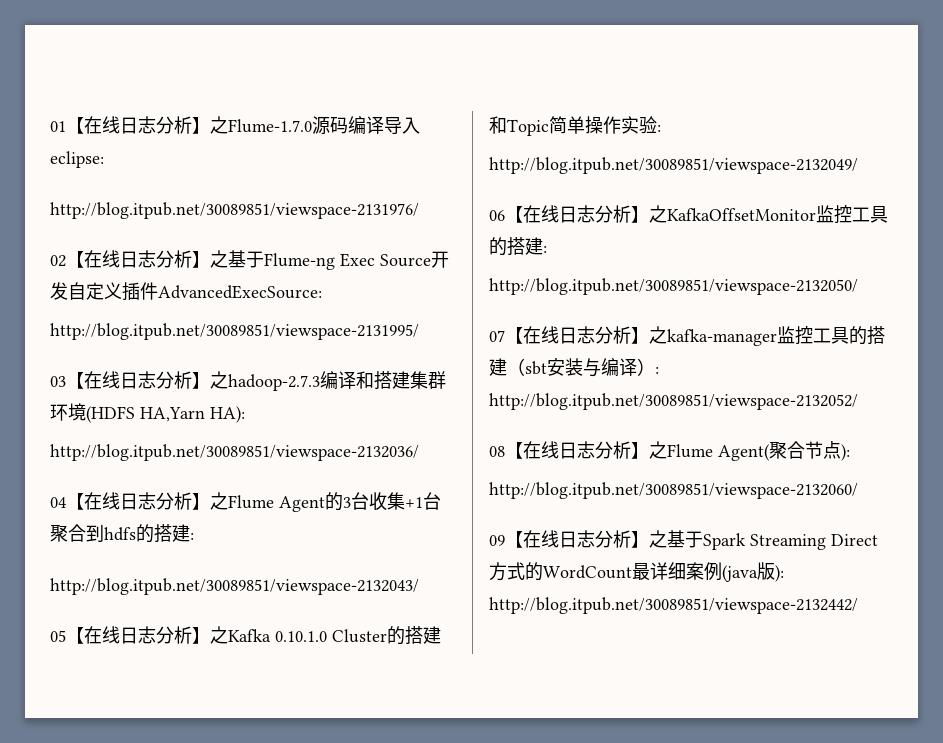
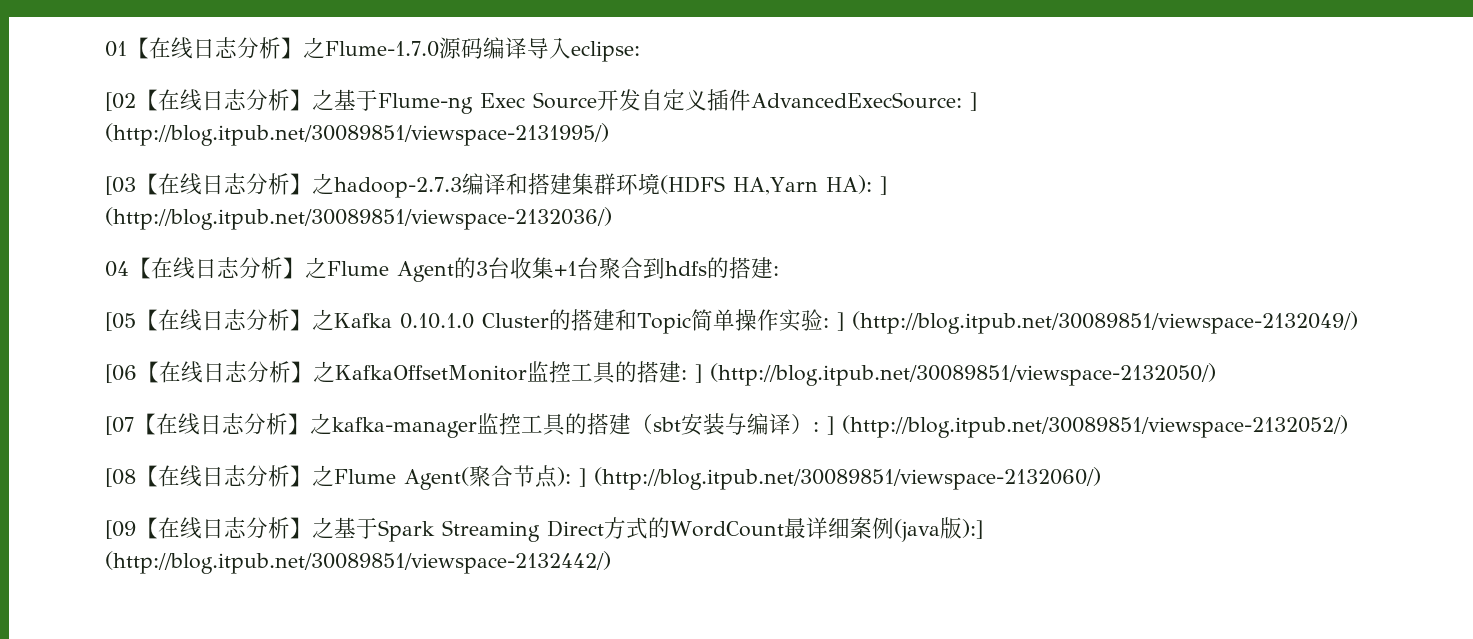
[50,202,419,219] [50,255,66,267] http://blog.itpub.net/30089851/viewspace-2131976/ // 02 -> [105,92,136,111] [02
[50,323,419,340] [50,376,66,387] // http://blog.itpub.net/30089851/viewspace-2131995/ // 03 -> [970,92,977,111] [105,123,609,146] [105,176,136,195] ] (http://blog.itpub.net/30089851/viewspace-2131995/) // [03
[50,444,419,461] // http://blog.itpub.net/30089851/viewspace-2132036/ -> [879,176,887,195] [105,207,612,230] ] (http://blog.itpub.net/30089851/viewspace-2132036/)
[50,578,419,595] [50,630,66,642] http://blog.itpub.net/30089851/viewspace-2132043/ // 05 -> [105,312,136,331] [05
[489,157,858,174] [489,210,505,221] // http://blog.itpub.net/30089851/viewspace-2132049/ // 06 -> [836,311,1358,334] [105,364,137,383] ] (http://blog.itpub.net/30089851/viewspace-2132049/) // [06
[489,278,858,295] [489,330,505,342] // http://blog.itpub.net/30089851/viewspace-2132050/ // 07 -> [695,363,1216,386] [105,416,134,435] ] (http://blog.itpub.net/30089851/viewspace-2132050/) // [07
[489,393,858,410] [489,446,505,457] http://blog.itpub.net/30089851/viewspace-2132052/ // 08 -> [827,415,1348,438] [105,468,136,487] ] (http://blog.itpub.net/30089851/viewspace-2132052/) // [08
[489,482,858,499] [489,535,505,546] // http://blog.itpub.net/30089851/viewspace-2132060/ // 09 -> [579,467,1101,490] [105,520,136,539] ] (http://blog.itpub.net/30089851/viewspace-2132060/) // [09
[775,565,784,582] [489,597,858,614] ): http://blog.itpub.net/30089851/viewspace-2132442/ -> [961,519,983,539] [105,551,611,574] ):] (http://blog.itpub.net/30089851/viewspace-2132442/)

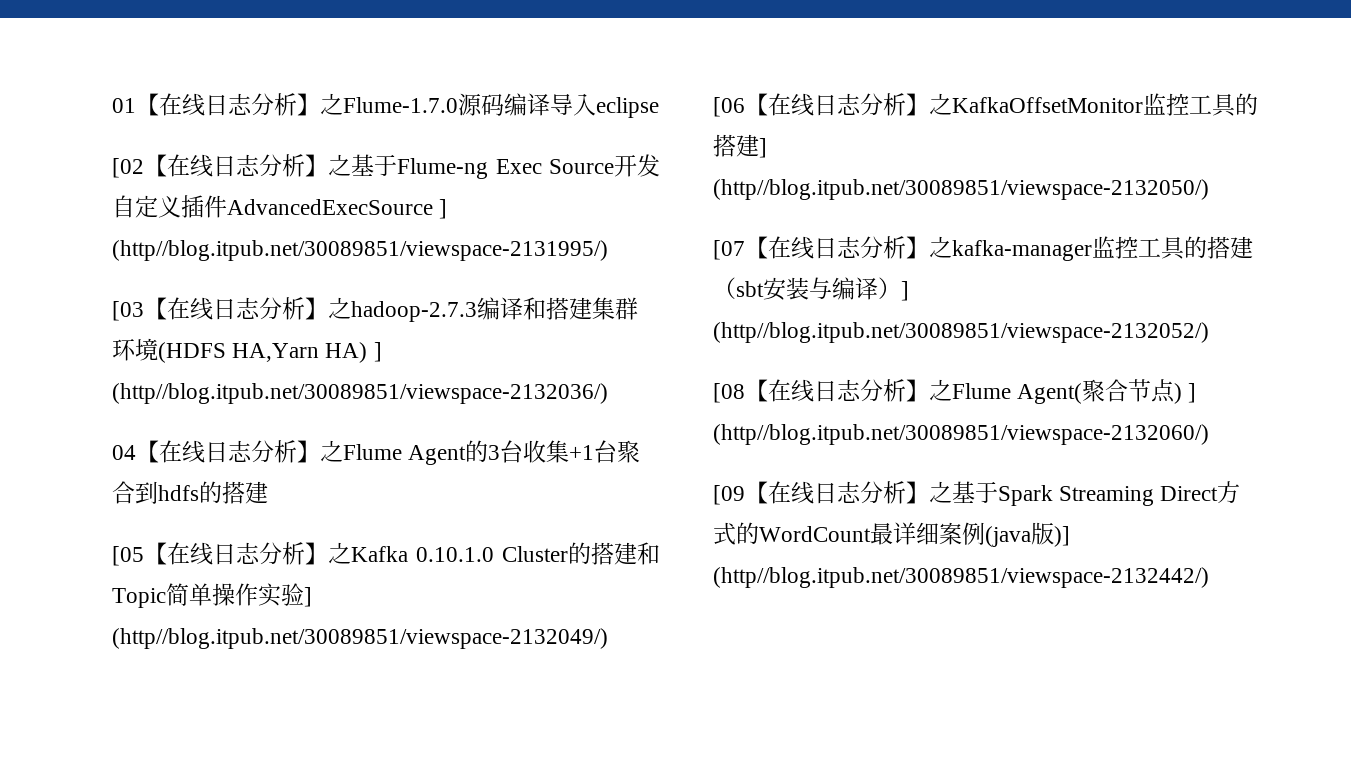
[571,41,640,62] eclipse: -> [596,97,659,118] eclipse
[751,92,977,111] [105,123,609,146] AdvancedExecSource: ] (http://blog.itpub.net/30089851/viewspace-2131995/) -> [227,199,448,219] [112,240,608,261] AdvancedExecSource ] (http//blog.itpub.net/30089851/viewspace-2131995/)
[825,175,887,195] [105,207,612,230] HA): ] (http://blog.itpub.net/30089851/viewspace-2132036/) -> [325,342,382,363] [112,383,608,404] HA) ] (http//blog.itpub.net/30089851/viewspace-2132036/)
[773,266,779,276] : -> (268, 492) none
[822,311,1358,334] : ] (http://blog.itpub.net/30089851/viewspace-2132049/) -> [304,587,312,607] [112,628,608,649] ] (http//blog.itpub.net/30089851/viewspace-2132049/)
[681,363,1216,386] : ] (http://blog.itpub.net/30089851/viewspace-2132050/) -> [759,138,767,158] [713,179,1209,200] ] (http//blog.itpub.net/30089851/viewspace-2132050/)
[813,415,1348,438] : ] (http://blog.itpub.net/30089851/viewspace-2132052/) -> [901,281,909,301] [713,322,1209,343] ] (http//blog.itpub.net/30089851/viewspace-2132052/)
[557,467,1101,490] ): ] (http://blog.itpub.net/30089851/viewspace-2132060/) -> [1174,383,1197,404] [713,424,1209,445] ) ] (http//blog.itpub.net/30089851/viewspace-2132060/)
[961,519,983,539] [105,551,611,574] ):] (http://blog.itpub.net/30089851/viewspace-2132442/) -> [1054,526,1070,547] [713,567,1209,588] )] (http//blog.itpub.net/30089851/viewspace-2132442/)

